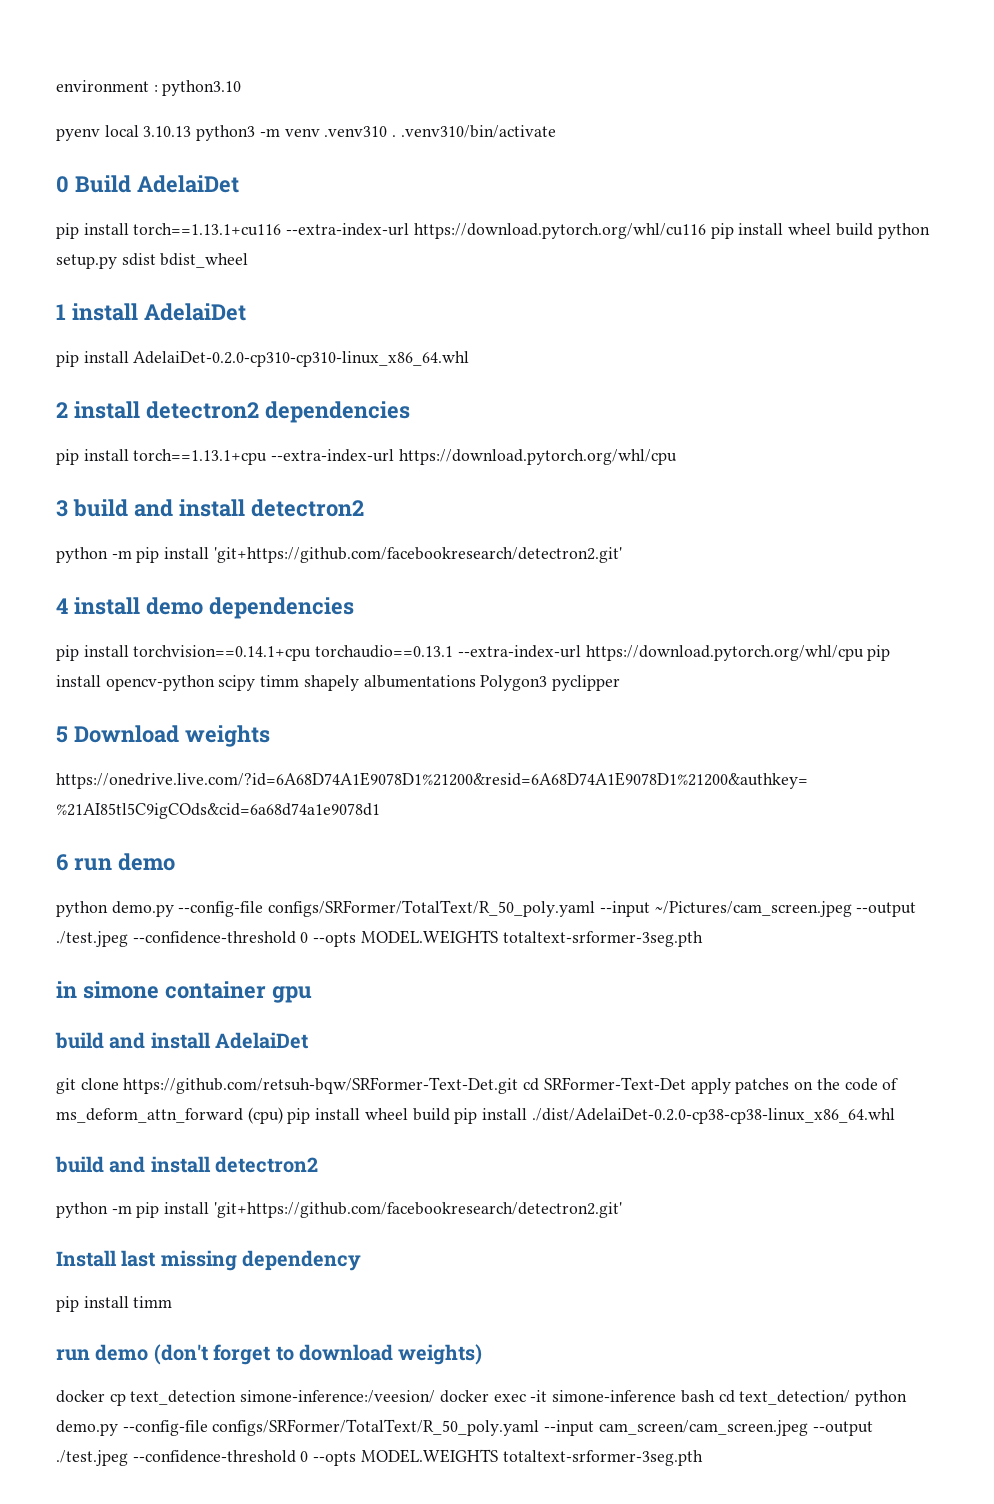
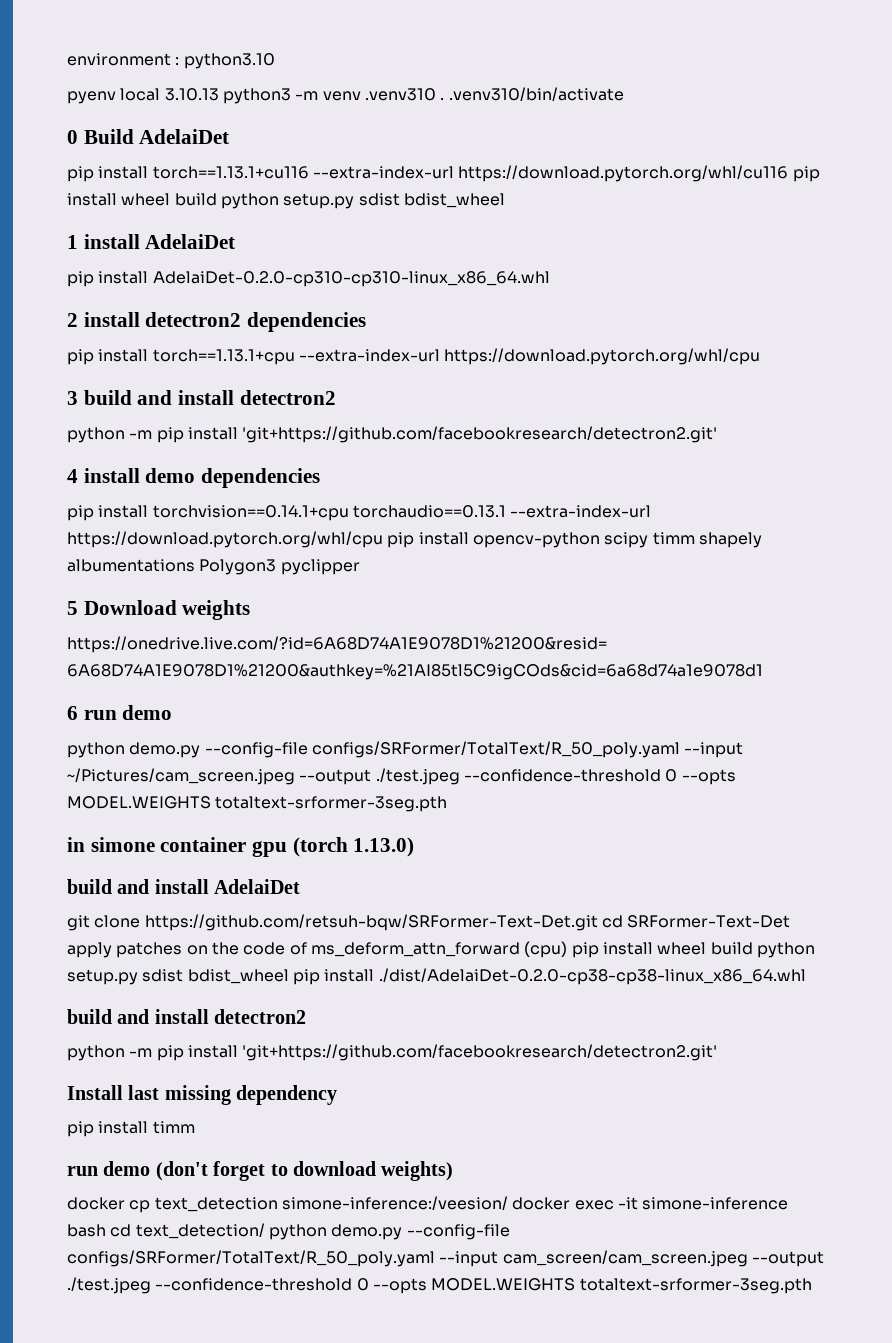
(312, 994) none -> [292,837,415,857] (torch 1.13.0)
(450, 1114) none -> [756,942,815,958] [67,969,289,985] python setup.py sdist bdist_wheel

